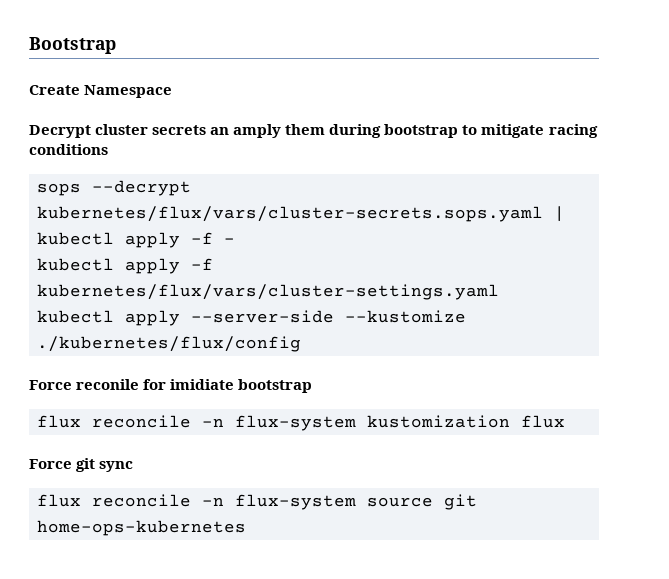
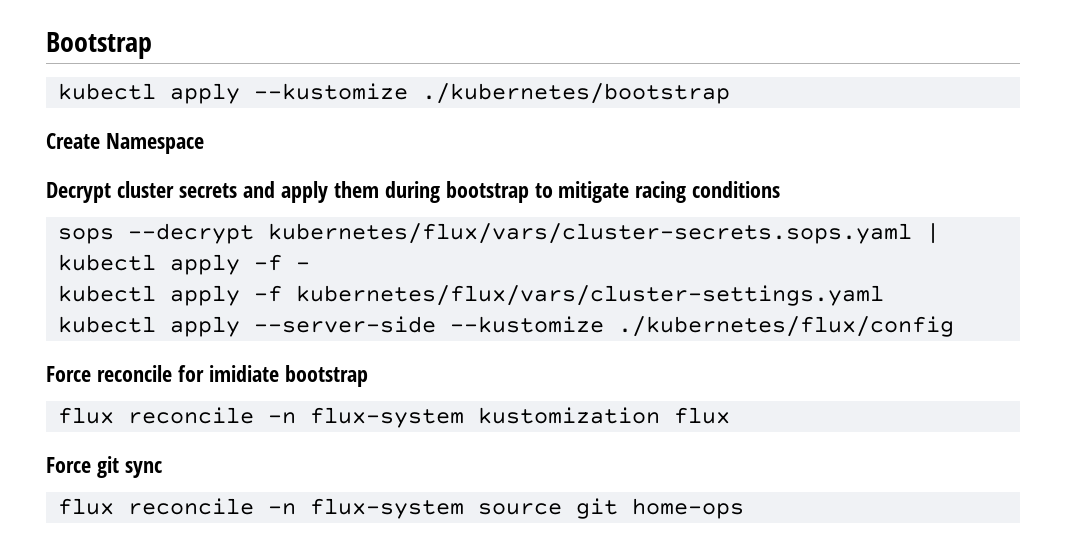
(116, 45) none -> [57,83,730,104] // kubectl apply --kustomize ./kubernetes/bootstrap
[210,124,282,138] an amply -> [242,181,328,203] and apply
[76,379,140,390] reconile -> [96,365,172,382] reconcile
[37,520,247,536] home-ops-kubernetes -> [631,498,744,519] home-ops

